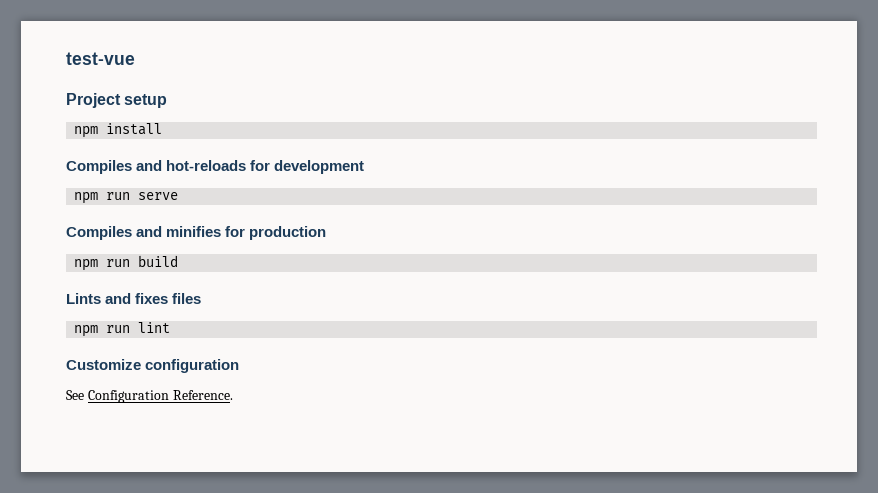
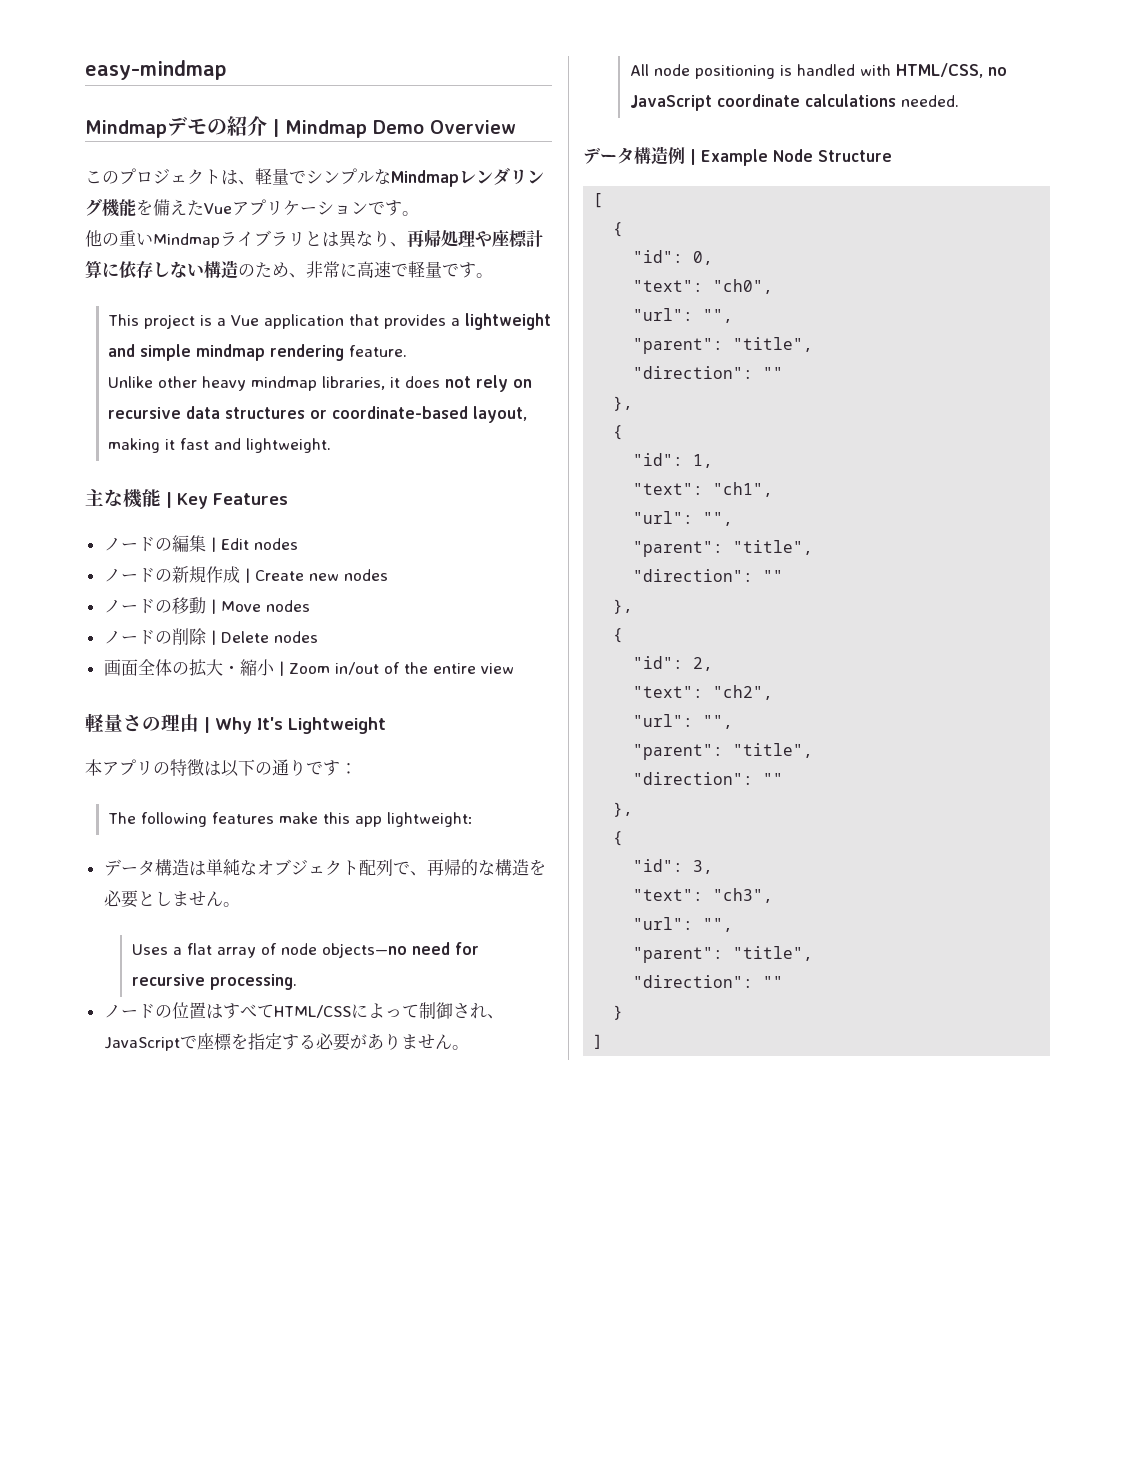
[66,52,135,65] [66,93,168,108] [74,123,163,138] [66,160,365,174] [74,192,179,204] [66,226,327,240] [74,255,179,271] [66,293,202,304] [74,322,171,337] [66,359,240,373] [66,390,233,403] test-vue // Project setup // npm install // Compiles and hot-reloads for development // npm run serve // Compiles and minifies for production // npm run build // Lints and fixes files // npm run lint // Customize configuration // See Configuration Reference. -> [85,60,227,80] [85,116,516,138] [85,168,544,187] [85,199,419,217] [85,229,543,248] [85,260,493,279] [108,313,552,330] [108,344,408,361] [108,375,533,392] [108,406,528,423] [108,438,332,453] [85,489,288,509] [103,535,298,552] [103,566,388,583] [103,597,310,614] [103,628,318,645] [103,659,514,677] [85,713,386,734] [85,758,357,777] [108,812,474,827] [103,859,546,876] [103,890,240,908] [131,942,479,958] [131,974,297,990] [103,1002,504,1019] [103,1033,469,1051] [629,63,1007,79] [629,94,959,111] [583,146,892,166] [593,193,604,208] [613,222,624,237] [633,250,714,265] [633,279,774,294] [633,308,734,323] [633,337,814,354] [633,366,784,379] [613,396,634,411] [613,425,624,440] [633,453,714,468] [633,482,774,497] [633,511,734,526] [633,540,814,557] [633,569,784,582] [613,599,634,614] [613,628,624,643] [633,656,714,671] [633,685,774,700] [633,714,734,729] [633,743,814,760] [633,772,784,785] [613,802,634,817] [613,831,624,846] [633,859,714,874] [633,888,774,903] [633,917,734,932] [633,946,814,963] [633,975,784,988] [613,1005,624,1020] [593,1034,604,1049] easy-mindmap // Mindmapデモの紹介 | Mindmap Demo Overview // このプロジェクトは、軽量でシンプルなMindmapレンダリング機能を備えたVueアプリケーションです。 // 他の重いMindmapライブラリとは異なり、再帰処理や座標計算に依存しない構造のため、非常に高速で軽量です。 // This project is a Vue application that provides a lightweight and simple mindmap rendering feature. // Unlike other heavy mindmap libraries, it does not rely on recursive data structures or coordinate-based layout, making it fast and lightweight. // 主な機能 | Key Features // ノードの編集 | Edit nodes // ノードの新規作成 | Create new nodes // ノードの移動 | Move nodes // ノードの削除 | Delete nodes // 画面全体の拡大・縮小 | Zoom in/out of the entire view // 軽量さの理由 | Why It's Lightweight // 本アプリの特徴は以下の通りです： // The following features make this app lightweight: // データ構造は単純なオブジェクト配列で、再帰的な構造を必要としません。 // Uses a flat array of node objects—no need for recursive processing. // ノードの位置はすべてHTML/CSSによって制御され、JavaScriptで座標を指定する必要がありません。 // All node positioning is handled with HTML/CSS, no JavaScript coordinate calculations needed. // データ構造例 | Example Node Structure // [ // { // "id": 0, // "text": "ch0", // "url": "", // "parent": "title", // "direction": "" // }, // { // "id": 1, // "text": "ch1", // "url": "", // "parent": "title", // "direction": "" // }, // { // "id": 2, // "text": "ch2", // "url": "", // "parent": "title", // "direction": "" // }, // { // "id": 3, // "text": "ch3", // "url": "", // "parent": "title", // "direction": "" // } // ]

